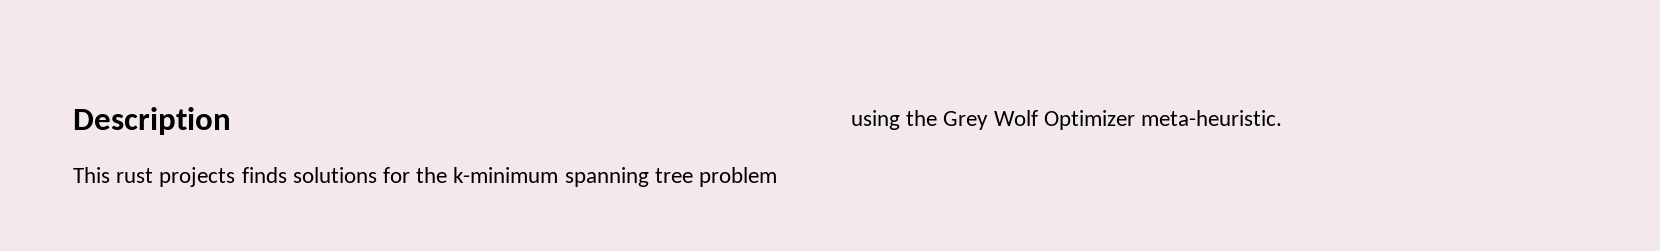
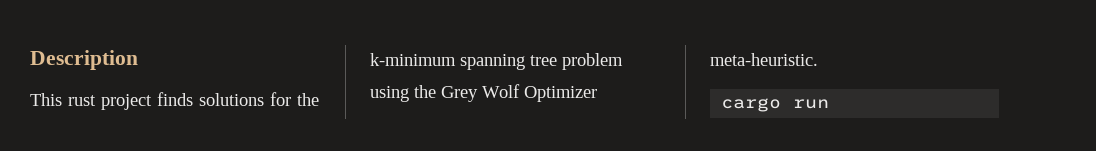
[159,167,236,187] projects -> [101,94,152,110] project
(1283, 118) none -> [721,98,830,112] // cargo run

